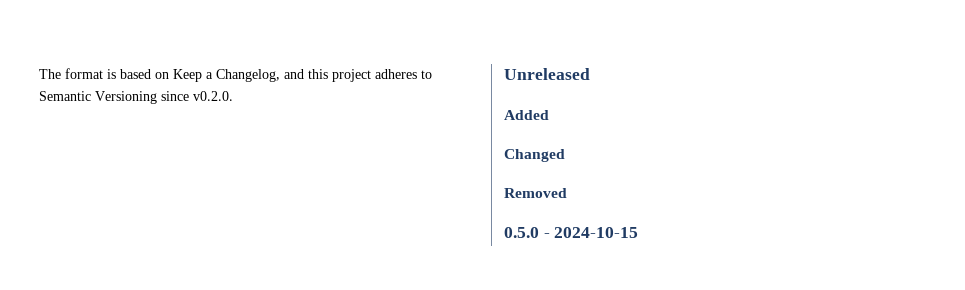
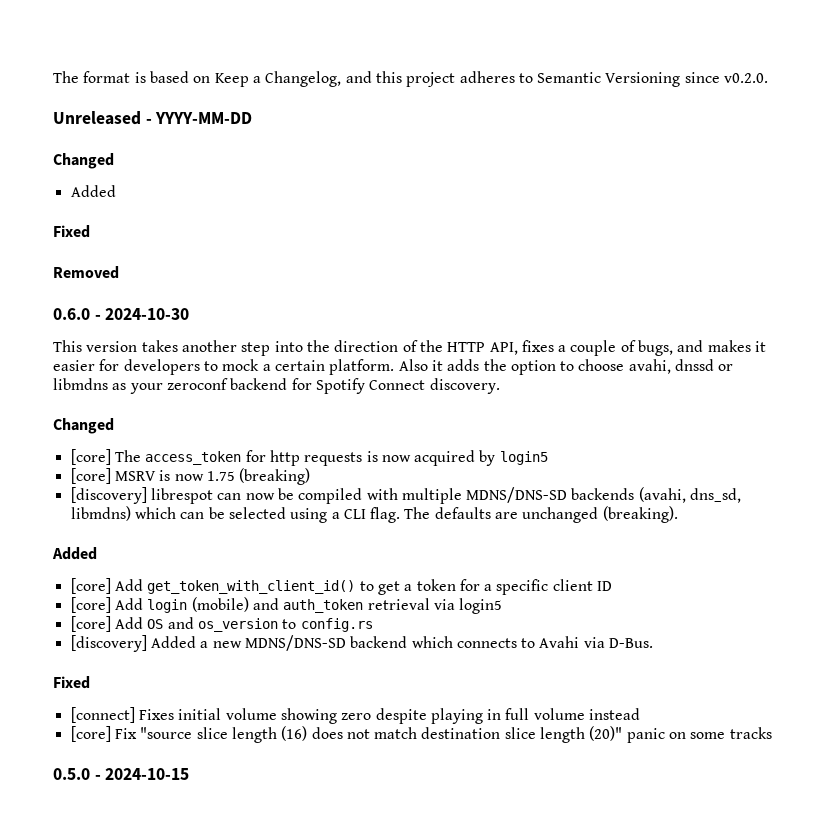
[504,110,549,120] [504,149,565,162] [504,188,567,198] // Added // Changed // Removed -> [145,112,253,124] [53,153,114,169] [70,185,116,197] [53,225,90,238] [53,266,119,279] [53,308,190,320] [53,340,767,356] [53,359,734,375] [53,378,500,394] [53,418,114,434] [70,449,548,466] [70,468,311,485] [70,487,742,504] [70,506,678,523] [52,547,97,560] [70,578,613,595] [70,597,503,614] [70,616,373,632] [70,635,654,652] [53,676,90,689] [70,707,641,724] [70,726,772,743] - YYYY-MM-DD // Changed // Added // Fixed // Removed // 0.6.0 - 2024-10-30 // This version takes another step into the direction of the HTTP API, fixes a couple of bugs, and makes it easier for developers to mock a certain platform. Also it adds the option to choose avahi, dnssd or libmdns as your zeroconf backend for Spotify Connect discovery. // Changed // [core] The access_token for http requests is now acquired by login5 // [core] MSRV is now 1.75 (breaking) // [discovery] librespot can now be compiled with multiple MDNS/DNS-SD backends (avahi, dns_sd, libmdns) which can be selected using a CLI flag. The defaults are unchanged (breaking). // Added // [core] Add get_token_with_client_id() to get a token for a specific client ID // [core] Add login (mobile) and auth_token retrieval via login5 // [core] Add OS and os_version to config.rs // [discovery] Added a new MDNS/DNS-SD backend which connects to Avahi via D-Bus. // Fixed // [connect] Fixes initial volume showing zero despite playing in full volume instead // [core] Fix "source slice length (16) does not match destination slice length (20)" panic on some tracks

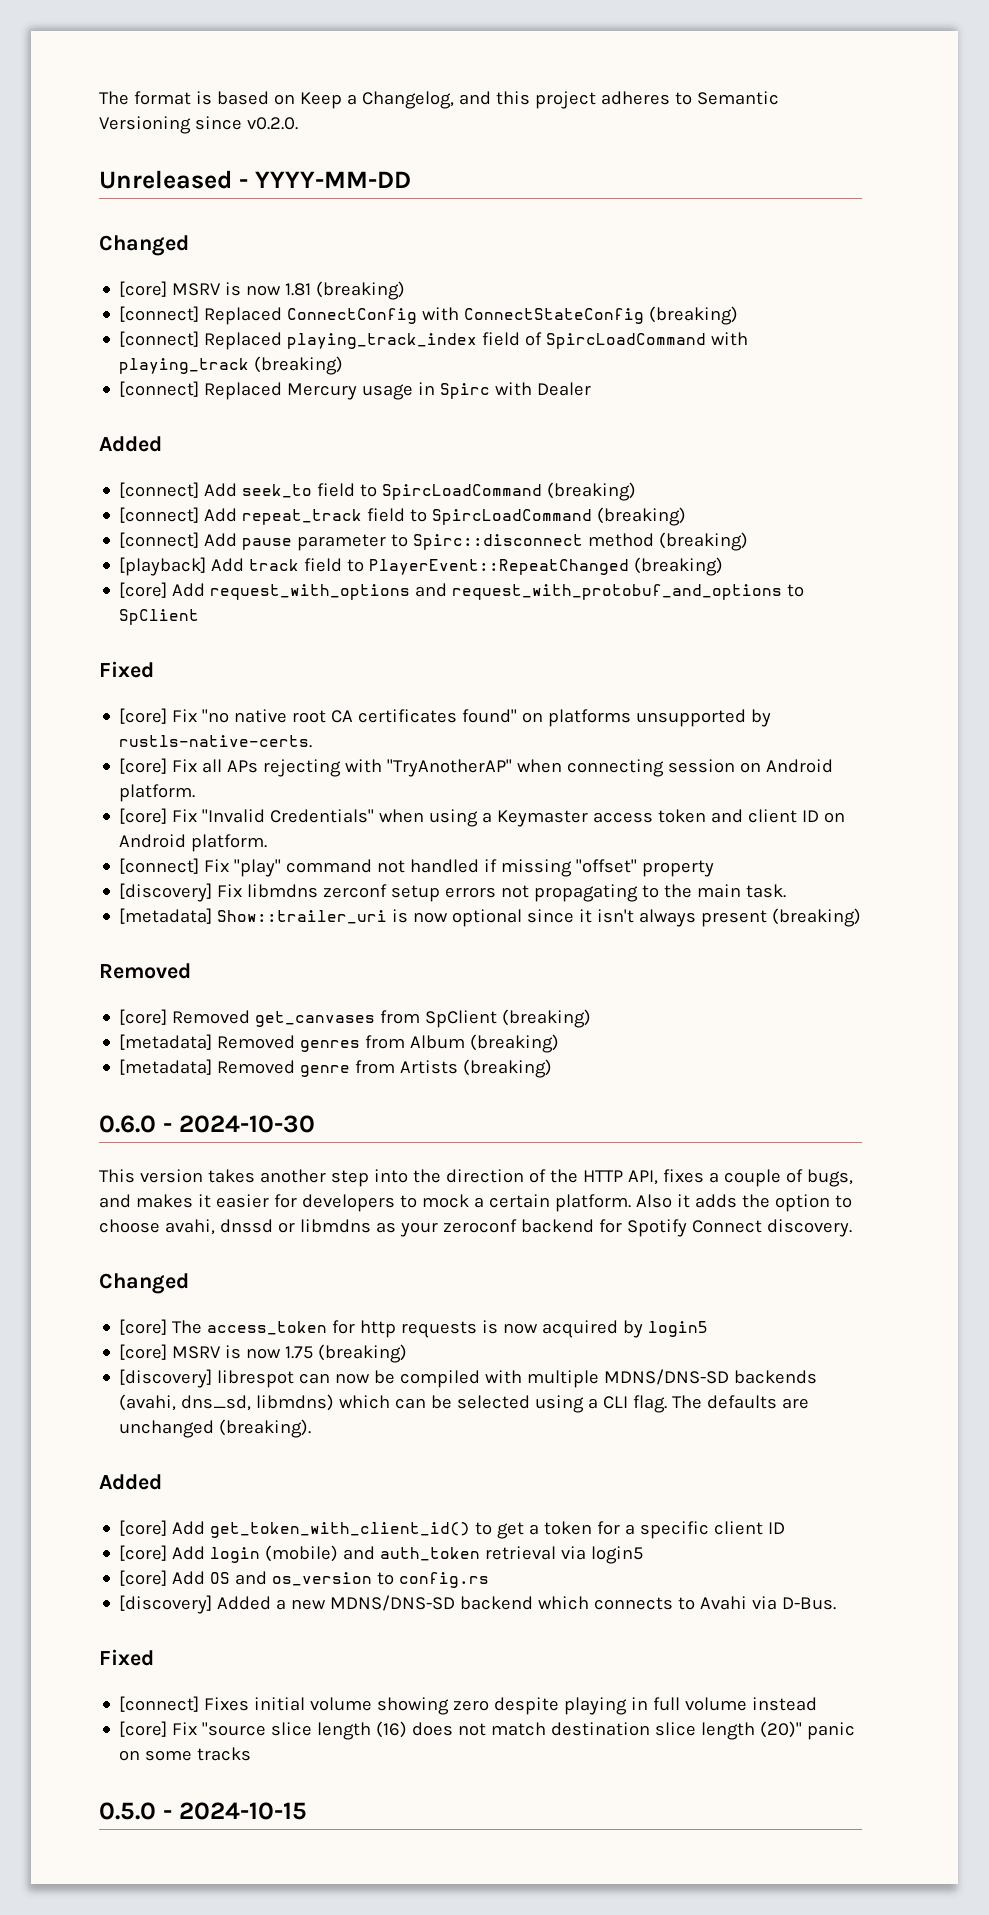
[70,185,116,197] [53,225,90,238] [53,266,119,279] Added // Fixed // Removed -> [119,281,406,300] [119,306,739,325] [119,331,749,350] [119,356,344,375] [119,381,592,400] [99,436,162,452] [119,482,637,501] [119,507,687,526] [119,532,749,551] [119,557,724,576] [119,582,805,600] [119,609,200,625] [99,661,154,678] [119,708,772,727] [119,735,313,748] [119,758,834,777] [119,784,196,802] [119,808,846,827] [119,834,268,852] [119,858,715,877] [119,883,787,902] [119,908,862,927] [99,963,191,979] [119,1009,592,1028] [119,1034,560,1053] [119,1059,553,1078] [core] MSRV is now 1.81 (breaking) // [connect] Replaced ConnectConfig with ConnectStateConfig (breaking) // [connect] Replaced playing_track_index field of SpircLoadCommand with playing_track (breaking) // [connect] Replaced Mercury usage in Spirc with Dealer // Added // [connect] Add seek_to field to SpircLoadCommand (breaking) // [connect] Add repeat_track field to SpircLoadCommand (breaking) // [connect] Add pause parameter to Spirc::disconnect method (breaking) // [playback] Add track field to PlayerEvent::RepeatChanged (breaking) // [core] Add request_with_options and request_with_protobuf_and_options to SpClient // Fixed // [core] Fix "no native root CA certificates found" on platforms unsupported by rustls-native-certs. // [core] Fix all APs rejecting with "TryAnotherAP" when connecting session on Android platform. // [core] Fix "Invalid Credentials" when using a Keymaster access token and client ID on Android platform. // [connect] Fix "play" command not handled if missing "offset" property // [discovery] Fix libmdns zerconf setup errors not propagating to the main task. // [metadata] Show::trailer_uri is now optional since it isn't always present (breaking) // Removed // [core] Removed get_canvases from SpClient (breaking) // [metadata] Removed genres from Album (breaking) // [metadata] Removed genre from Artists (breaking)

